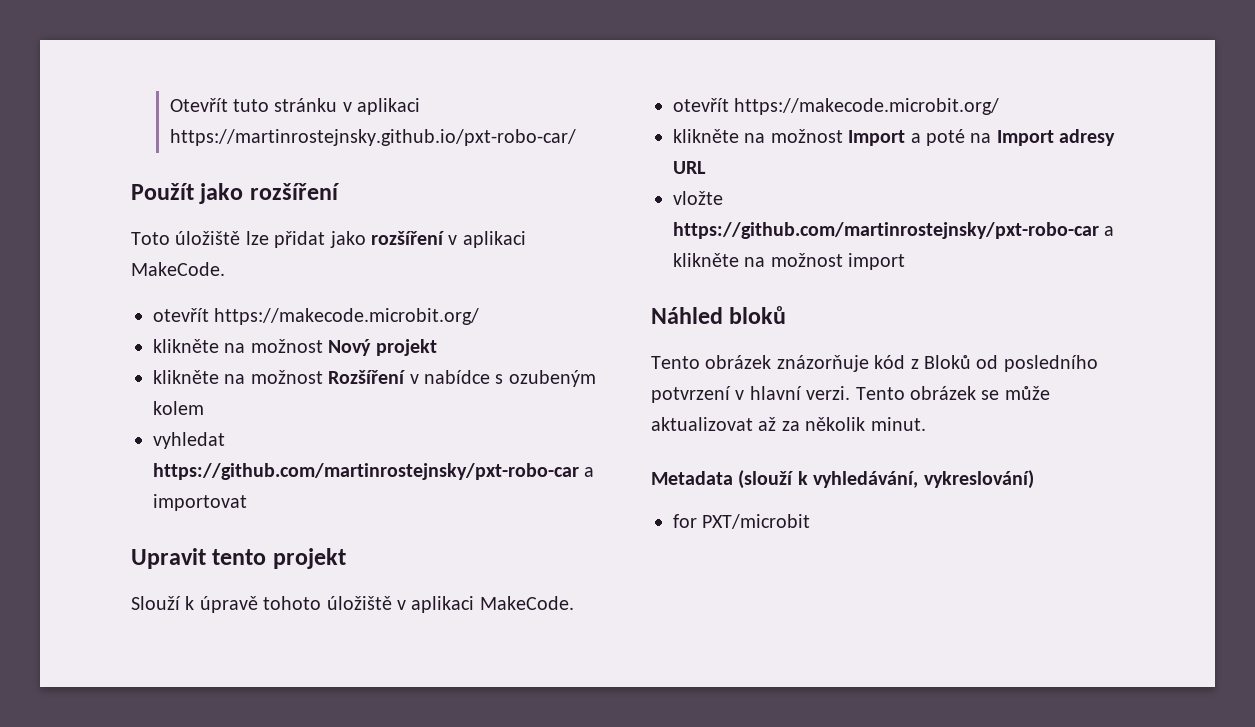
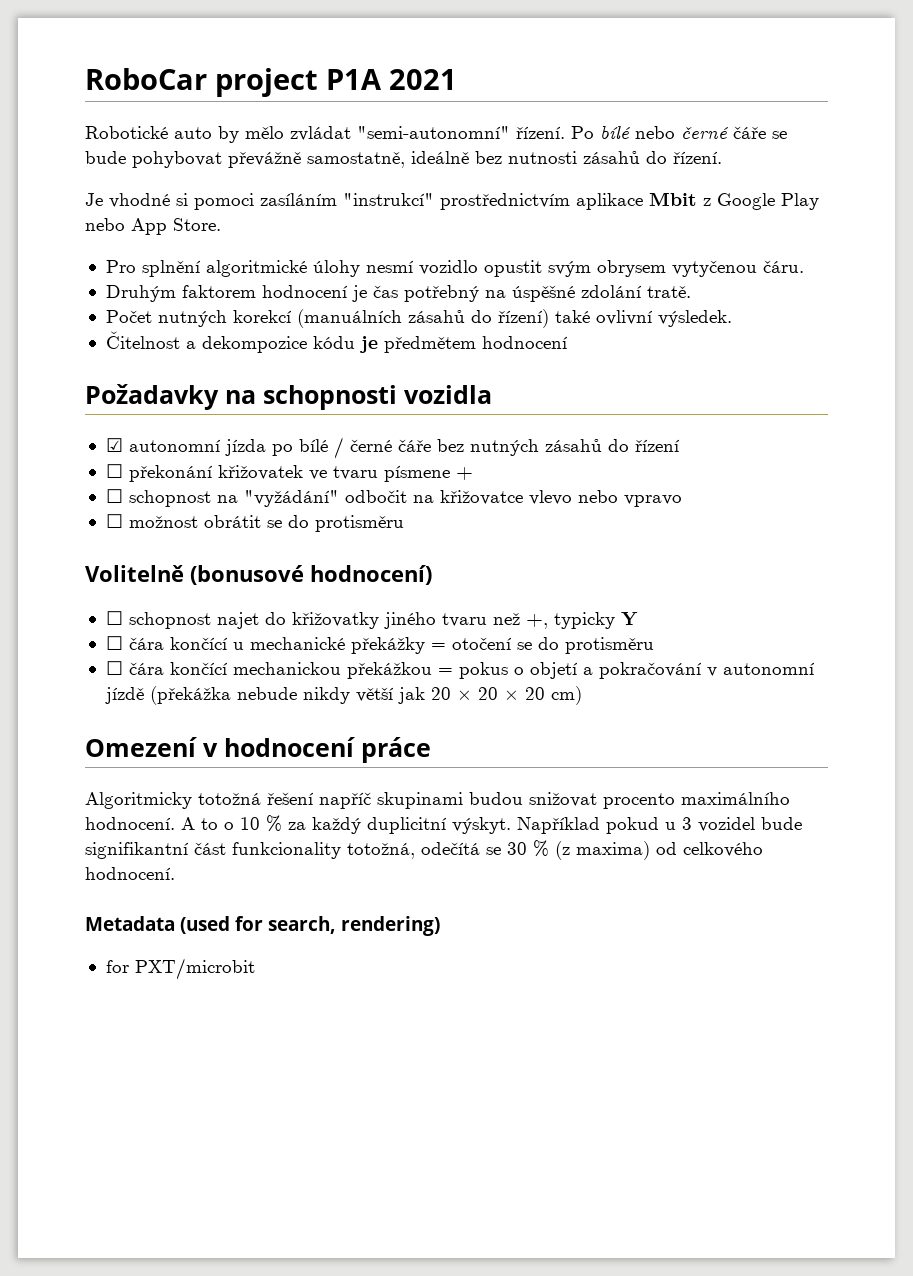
[169,98,421,115] [169,129,576,146] [131,183,340,204] [131,231,526,248] [131,262,225,276] [153,308,480,325] [153,339,437,356] [153,370,596,387] [153,401,204,415] [153,432,225,449] [153,463,595,480] [153,494,247,511] [131,548,346,569] [131,596,574,613] [673,98,1000,115] [673,129,1116,146] [673,161,706,174] [673,191,723,205] [673,222,1115,239] [673,253,906,270] [651,306,787,324] [651,355,1098,372] [651,386,1050,403] [651,417,926,431] [651,470,1034,489] Otevřít tuto stránku v aplikaci https://martinrostejnsky.github.io/pxt-robo-car/ // Použít jako rozšíření // Toto úložiště lze přidat jako rozšíření v aplikaci MakeCode. // otevřít https://makecode.microbit.org/ // klikněte na možnost Nový projekt // klikněte na možnost Rozšíření v nabídce s ozubeným kolem // vyhledat https://github.com/martinrostejnsky/pxt-robo-car a importovat // Upravit tento projekt // Slouží k úpravě tohoto úložiště v aplikaci MakeCode. // otevřít https://makecode.microbit.org/ // klikněte na možnost Import a poté na Import adresy URL // vložte https://github.com/martinrostejnsky/pxt-robo-car a klikněte na možnost import // Náhled bloků // Tento obrázek znázorňuje kód z Bloků od posledního potvrzení v hlavní verzi. Tento obrázek se může aktualizovat až za několik minut. // Metadata (slouží k vyhledávání, vykreslování) -> [85,68,457,97] [85,125,787,143] [85,151,722,168] [85,192,819,210] [85,218,221,235] [105,260,804,277] [105,285,691,302] [105,309,732,328] [105,331,568,353] [85,384,492,410] [105,437,680,459] [105,464,473,482] [105,489,682,507] [105,514,404,532] [85,565,432,585] [105,611,638,629] [105,636,654,654] [105,661,815,679] [104,686,582,705] [85,737,431,763] [85,792,790,809] [85,815,802,834] [85,840,763,860] [85,867,175,880] [85,916,440,936] RoboCar project P1A 2021 // Robotické auto by mělo zvládat "semi-autonomní" řízení. Po bílé nebo černé čáře se bude pohybovat převážně samostatně, ideálně bez nutnosti zásahů do řízení. // Je vhodné si pomoci zasíláním "instrukcí" prostřednictvím aplikace Mbit z Google Play nebo App Store. // Pro splnění algoritmické úlohy nesmí vozidlo opustit svým obrysem vytyčenou čáru. // Druhým faktorem hodnocení je čas potřebný na úspěšné zdolání tratě. // Počet nutných korekcí (manuálních zásahů do řízení) také ovlivní výsledek. // Čitelnost a dekompozice kódu je předmětem hodnocení // Požadavky na schopnosti vozidla // ☑ autonomní jízda po bílé / černé čáře bez nutných zásahů do řízení // ☐ překonání křižovatek ve tvaru písmene + // ☐ schopnost na "vyžádání" odbočit na křižovatce vlevo nebo vpravo // ☐ možnost obrátit se do protisměru // Volitelně (bonusové hodnocení) // ☐ schopnost najet do křižovatky jiného tvaru než +, typicky Y // ☐ čára končící u mechanické překážky = otočení se do protisměru // ☐ čára končící mechanickou překážkou = pokus o objetí a pokračování v autonomní jízdě (překážka nebude nikdy větší jak 20 × 20 × 20 cm) // Omezení v hodnocení práce // Algoritmicky totožná řešení napříč skupinami budou snižovat procento maximálního hodnocení. A to o 10 % za každý duplicitní výskyt. Například pokud u 3 vozidel bude signifikantní část funkcionality totožná, odečítá se 30 % (z maxima) od celkového hodnocení. // Metadata (used for search, rendering)

